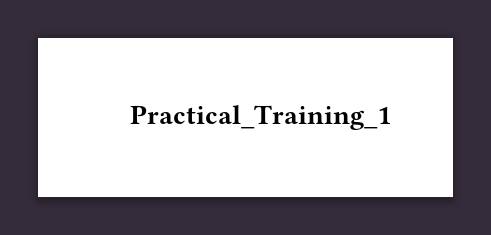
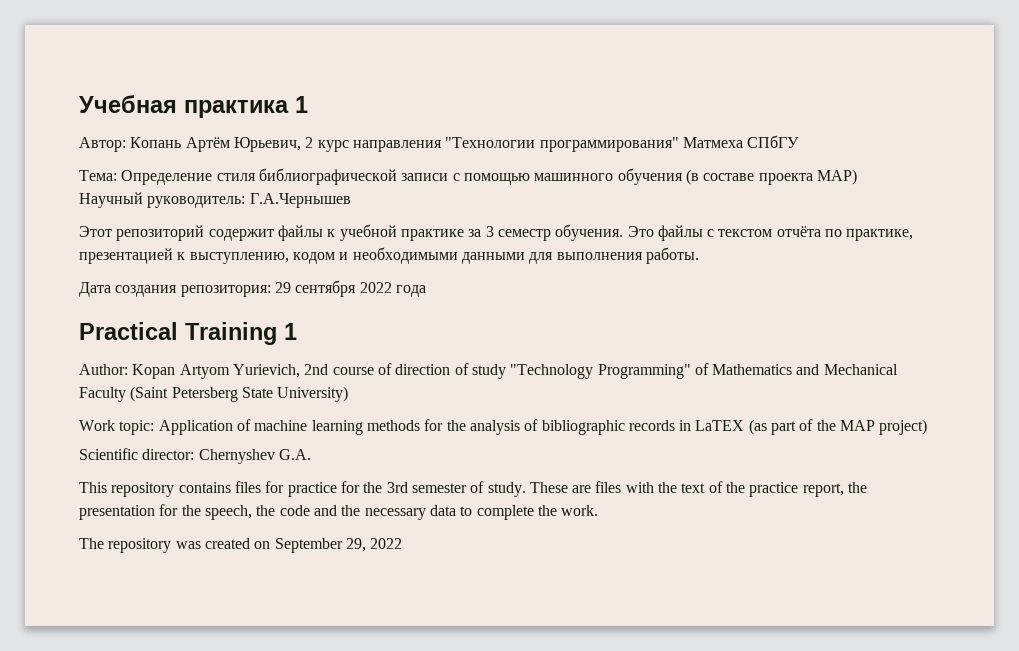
[130,105,391,130] Practical_Training_1 -> [79,95,308,118] [79,135,800,152] [79,168,857,185] [79,192,351,208] [79,224,914,241] [79,247,699,264] [79,280,426,297] [79,322,297,345] [79,363,898,379] [79,386,349,402] [79,419,928,435] [79,448,311,464] [79,481,868,497] [79,504,599,520] [79,538,403,553] Учебная практика 1 // Автор: Копань Артём Юрьевич, 2 курс направления "Технологии программирования" Матмеха СПбГУ // Тема: Определение стиля библиографической записи с помощью машинного обучения (в составе проекта MAP) // Научный руководитель: Г.А.Чернышев // Этот репозиторий содержит файлы к учебной практике за 3 семестр обучения. Это файлы с текстом отчёта по практике, презентацией к выступлению, кодом и необходимыми данными для выполнения работы. // Дата создания репозитория: 29 сентября 2022 года // Practical Training 1 // Author: Kopan Artyom Yurievich, 2nd course of direction of study "Technology Programming" of Mathematics and Mechanical Faculty (Saint Petersberg State University) // Work topic: Application of machine learning methods for the analysis of bibliographic records in LaTEX (as part of the MAP project) // Scientific director: Chernyshev G.A. // This repository contains files for practice for the 3rd semester of study. These are files with the text of the practice report, the presentation for the speech, the code and the necessary data to complete the work. // The repository was created on September 29, 2022

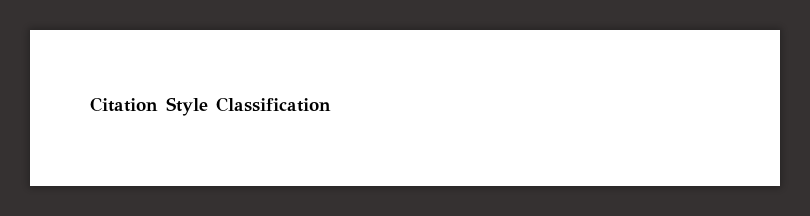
[79,95,308,118] [79,135,800,152] [79,168,857,185] [79,192,351,208] [79,224,914,241] [79,247,699,264] [79,280,426,297] [79,322,297,345] [79,363,898,379] [79,386,349,402] [79,419,928,435] [79,448,311,464] [79,481,868,497] [79,504,599,520] [79,538,403,553] Учебная практика 1 // Автор: Копань Артём Юрьевич, 2 курс направления "Технологии программирования" Матмеха СПбГУ // Тема: Определение стиля библиографической записи с помощью машинного обучения (в составе проекта MAP) // Научный руководитель: Г.А.Чернышев // Этот репозиторий содержит файлы к учебной практике за 3 семестр обучения. Это файлы с текстом отчёта по практике, презентацией к выступлению, кодом и необходимыми данными для выполнения работы. // Дата создания репозитория: 29 сентября 2022 года // Practical Training 1 // Author: Kopan Artyom Yurievich, 2nd course of direction of study "Technology Programming" of Mathematics and Mechanical Faculty (Saint Petersberg State University) // Work topic: Application of machine learning methods for the analysis of bibliographic records in LaTEX (as part of the MAP project) // Scientific director: Chernyshev G.A. // This repository contains files for practice for the 3rd semester of study. These are files with the text of the practice report, the presentation for the speech, the code and the necessary data to complete the work. // The repository was created on September 29, 2022 -> [90,97,331,116] Citation Style Classification

